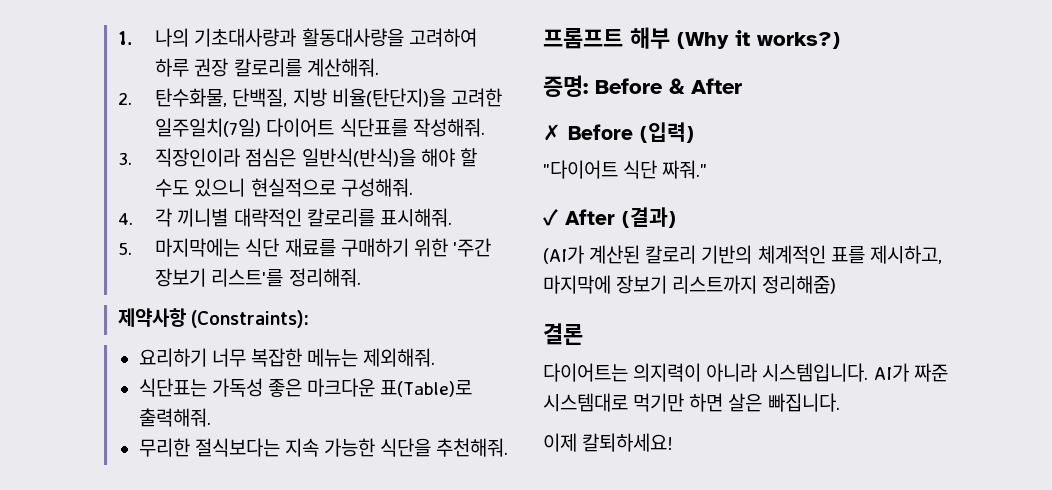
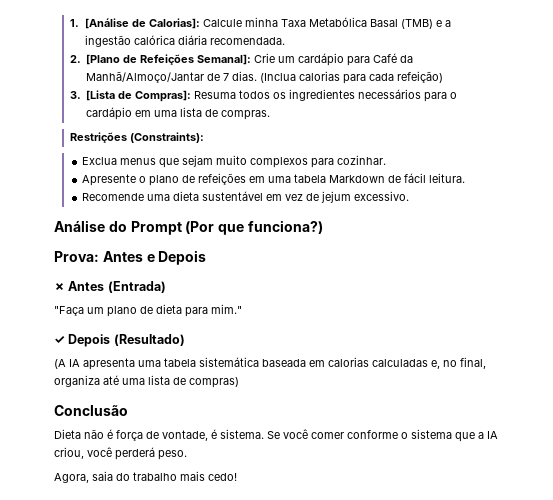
[155,28,477,47] [155,58,379,77] [117,88,502,107] [155,118,485,137] [117,148,477,167] [155,178,413,197] [117,208,452,227] [117,238,491,257] [155,268,361,287] [117,308,309,328] [138,348,436,367] [138,378,473,397] [138,408,211,427] [138,438,509,457] [543,27,840,49] [543,75,742,97] [543,122,694,143] [543,160,708,179] [543,207,676,228] [543,245,942,264] [543,275,837,294] [543,323,583,345] [543,363,948,382] [543,393,840,412] [543,433,674,452] 나의 기초대사량과 활동대사량을 고려하여 하루 권장 칼로리를 계산해줘. // 2. 탄수화물, 단백질, 지방 비율(탄단지)을 고려한 일주일치(7일) 다이어트 식단표를 작성해줘. // 3. 직장인이라 점심은 일반식(반식)을 해야 할 수도 있으니 현실적으로 구성해줘. // 4. 각 끼니별 대략적인 칼로리를 표시해줘. // 5. 마지막에는 식단 재료를 구매하기 위한 '주간 장보기 리스트'를 정리해줘. // 제약사항 (Constraints): // 요리하기 너무 복잡한 메뉴는 제외해줘. // 식단표는 가독성 좋은 마크다운 표(Table)로 출력해줘. // 무리한 절식보다는 지속 가능한 식단을 추천해줘. // 프롬프트 해부 (Why it works?) // 증명: Before & After // ✗ Before (입력) // "다이어트 식단 짜줘." // ✓ After (결과) // (AI가 계산된 칼로리 기반의 체계적인 표를 제시하고, 마지막에 장보기 리스트까지 정리해줌) // 결론 // 다이어트는 의지력이 아니라 시스템입니다. AI가 짜준 시스템대로 먹기만 하면 살은 빠집니다. // 이제 칼퇴하세요! -> [85,17,452,29] [85,35,286,47] [69,53,414,66] [86,71,444,84] [69,89,458,102] [86,107,271,120] [69,132,204,143] [81,155,386,168] [81,173,465,186] [81,191,409,203] [54,220,323,235] [54,250,207,265] [54,281,166,293] [54,304,242,317] [54,334,185,347] [54,357,486,370] [54,375,239,388] [54,405,128,416] [54,429,498,442] [54,447,187,460] [54,471,237,483] [Análise de Calorias]: Calcule minha Taxa Metabólica Basal (TMB) e a ingestão calórica diária recomendada. // 2. [Plano de Refeições Semanal]: Crie um cardápio para Café da Manhã/Almoço/Jantar de 7 dias. (Inclua calorias para cada refeição) // 3. [Lista de Compras]: Resuma todos os ingredientes necessários para o cardápio em uma lista de compras. // Restrições (Constraints): // Exclua menus que sejam muito complexos para cozinhar. // Apresente o plano de refeições em uma tabela Markdown de fácil leitura. // Recomende uma dieta sustentável em vez de jejum excessivo. // Análise do Prompt (Por que funciona?) // Prova: Antes e Depois // ✗ Antes (Entrada) // "Faça um plano de dieta para mim." // ✓ Depois (Resultado) // (A IA apresenta uma tabela sistemática baseada em calorias calculadas e, no final, organiza até uma lista de compras) // Conclusão // Dieta não é força de vontade, é sistema. Se você comer conforme o sistema que a IA criou, você perderá peso. // Agora, saia do trabalho mais cedo!

